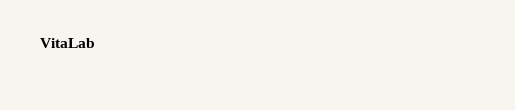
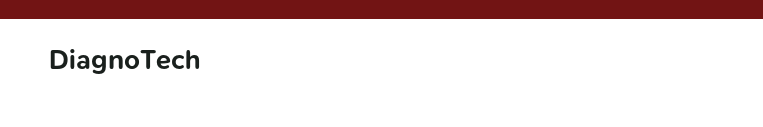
[40,38,95,48] VitaLab -> [49,49,200,74] DiagnoTech

